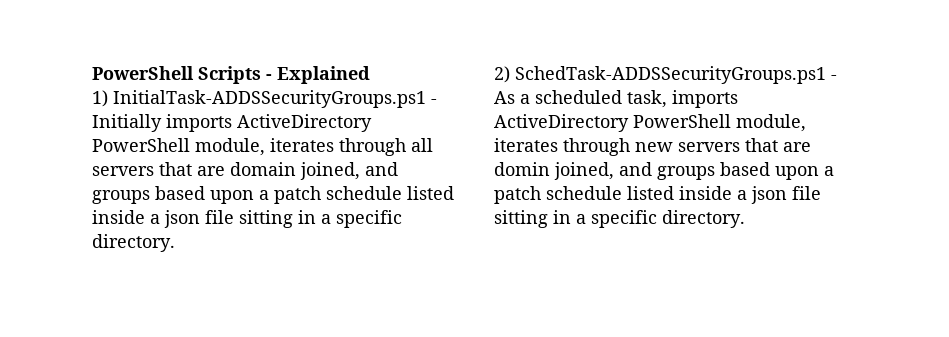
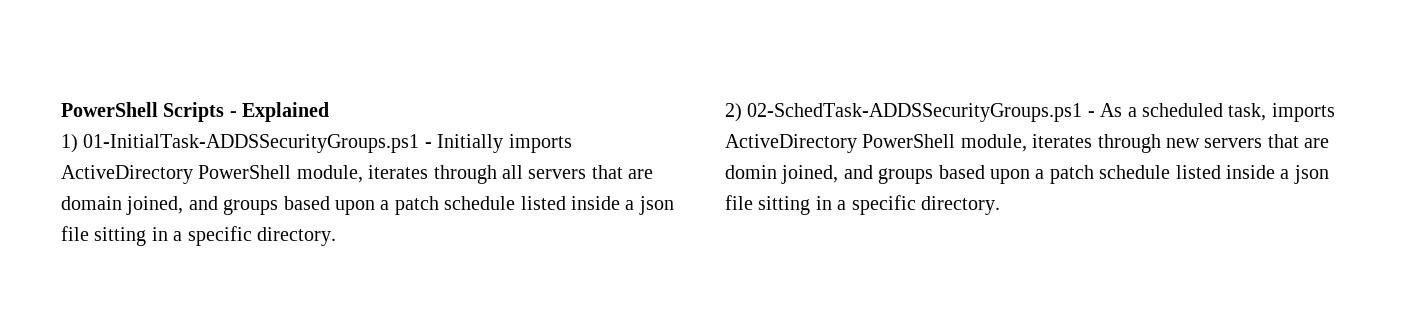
[113,90,426,108] InitialTask-ADDSSecurityGroups.ps1 -> [83,134,420,153] 01-InitialTask-ADDSSecurityGroups.ps1
[515,66,826,84] SchedTask-ADDSSecurityGroups.ps1 -> [747,103,1083,122] 02-SchedTask-ADDSSecurityGroups.ps1

